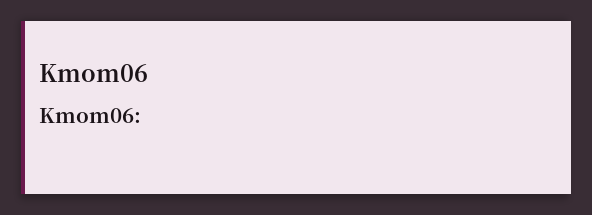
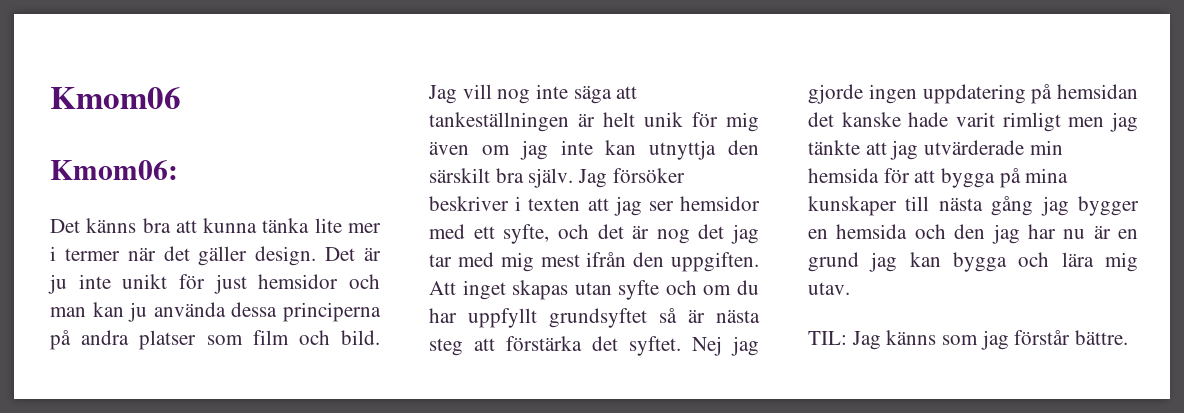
(141, 115) none -> [50,218,381,233] [50,246,381,266] [48,274,380,294] [50,302,381,322] [50,330,380,350] [428,84,638,104] [429,112,759,132] [429,140,759,160] [429,168,685,188] [429,196,760,216] [429,224,759,244] [429,252,759,272] [429,280,759,300] [429,308,760,328] [429,336,759,356] [808,84,1138,104] [808,112,1138,132] [808,140,1063,160] [808,168,1069,188] [808,196,1139,216] [808,224,1138,244] [808,252,1138,272] [808,282,850,295] [808,330,1129,350] // Det känns bra att kunna tänka lite mer i termer när det gäller design. Det är ju inte unikt för just hemsidor och man kan ju använda dessa principerna på andra platser som film och bild. Jag vill nog inte säga att tankeställningen är helt unik för mig även om jag inte kan utnyttja den särskilt bra själv. Jag försöker beskriver i texten att jag ser hemsidor med ett syfte, och det är nog det jag tar med mig mest ifrån den uppgiften. Att inget skapas utan syfte och om du har uppfyllt grundsyftet så är nästa steg att förstärka det syftet. Nej jag gjorde ingen uppdatering på hemsidan det kanske hade varit rimligt men jag tänkte att jag utvärderade min hemsida för att bygga på mina kunskaper till nästa gång jag bygger en hemsida och den jag har nu är en grund jag kan bygga och lära mig utav. // TIL: Jag känns som jag förstår bättre.

